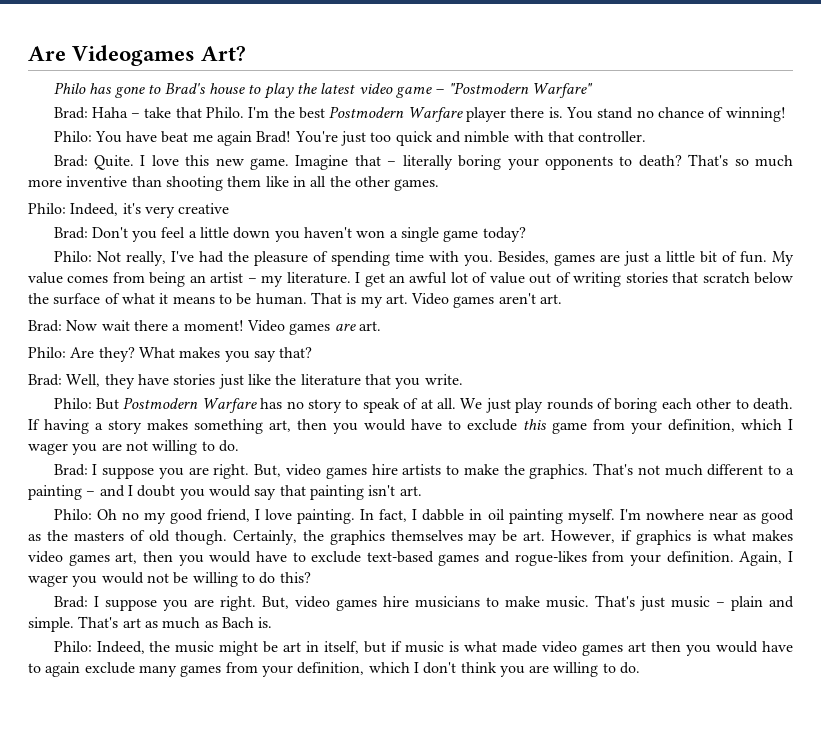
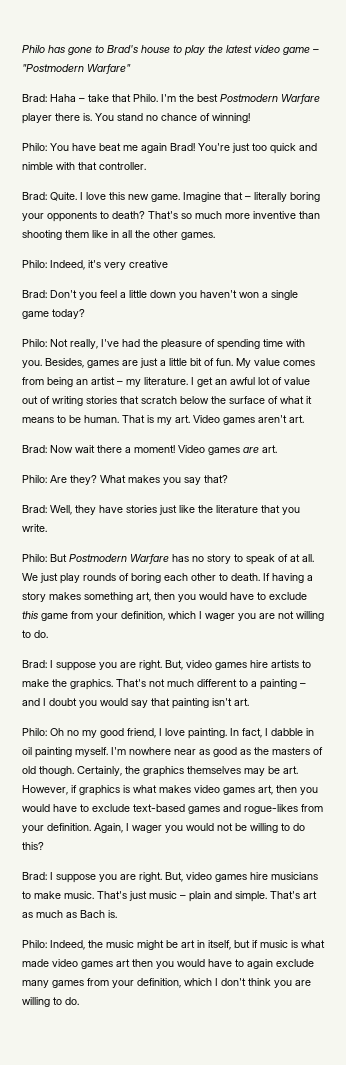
[28,45,247,66] Are Videogames Art? // -> (22, 49) none

